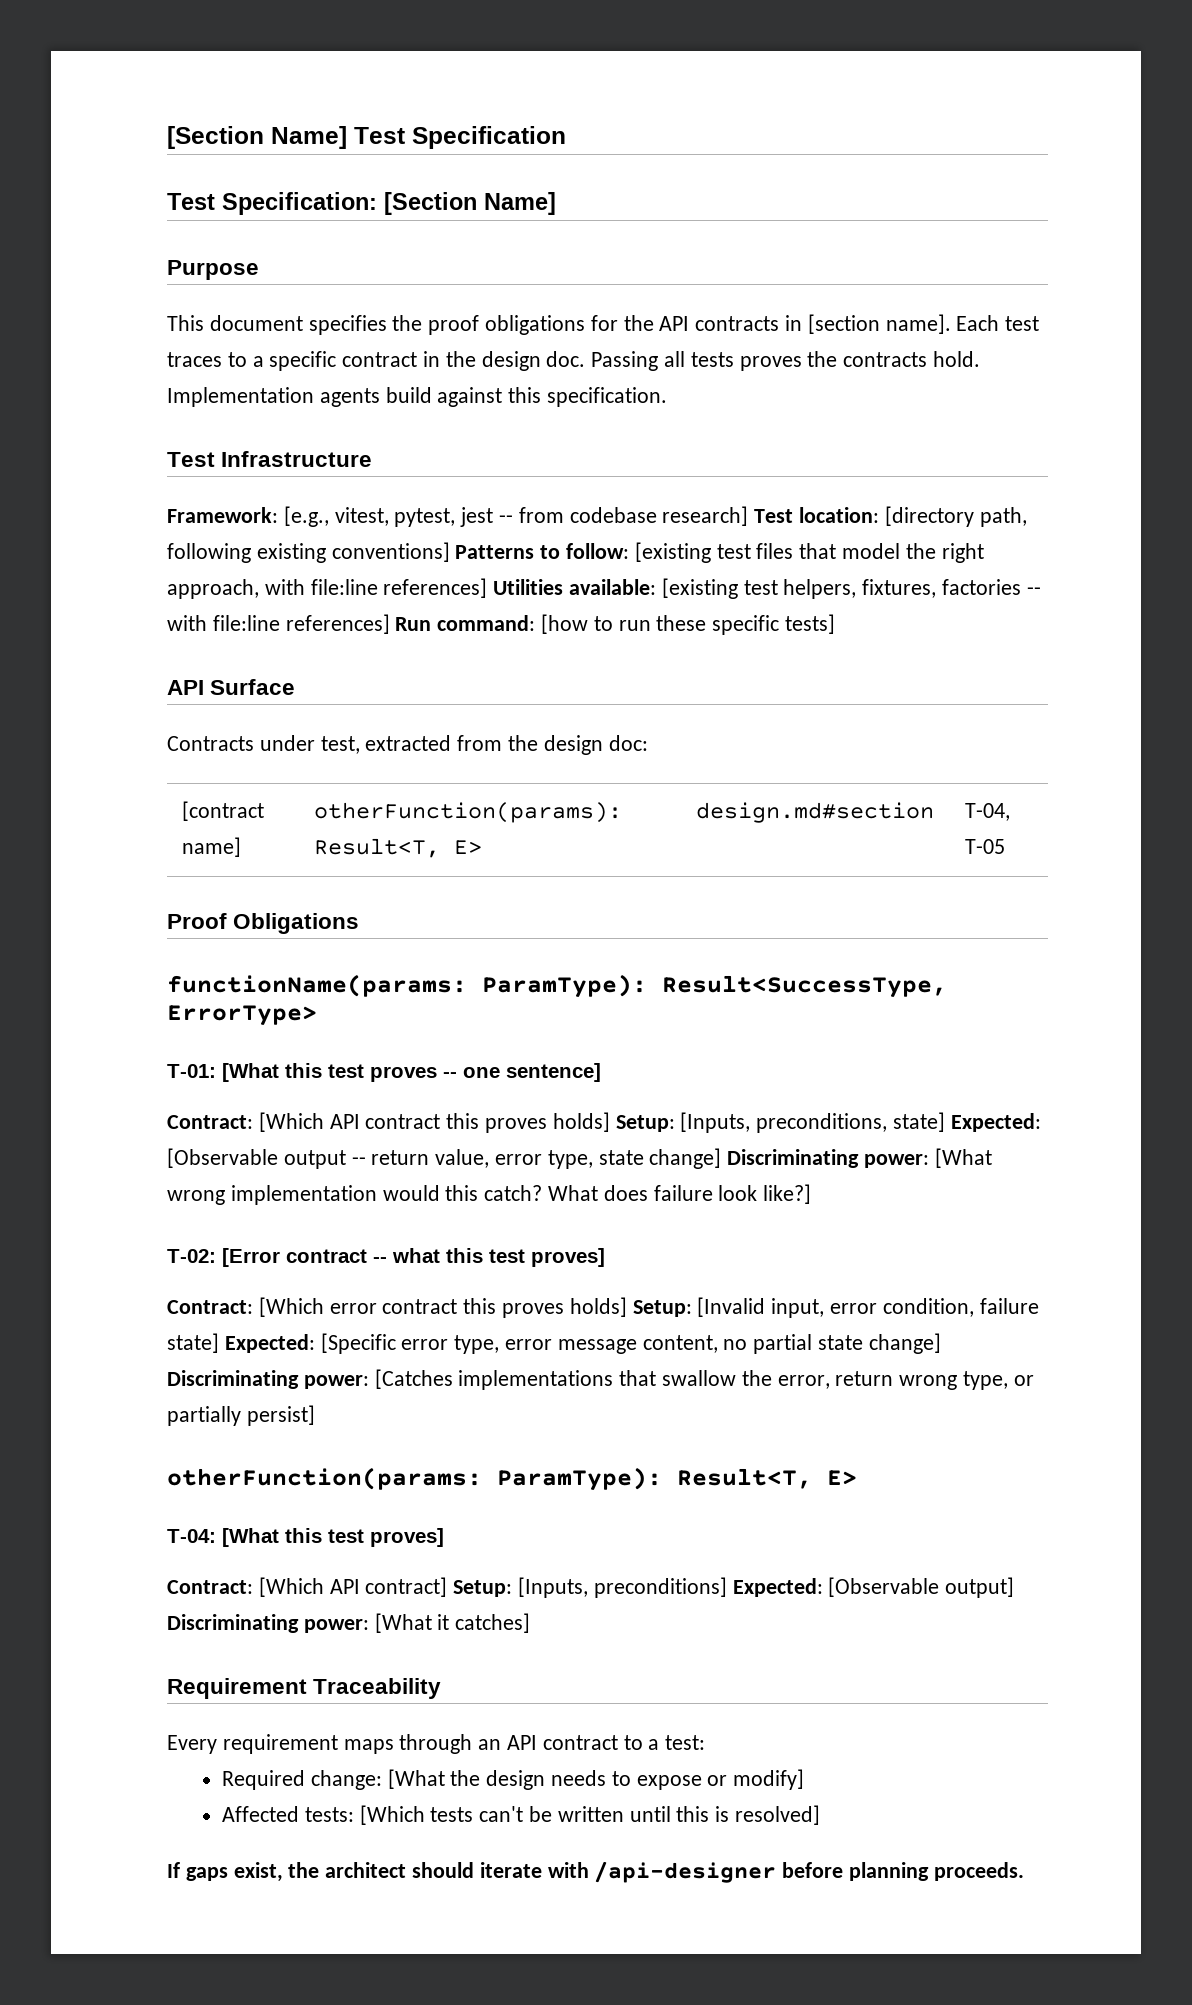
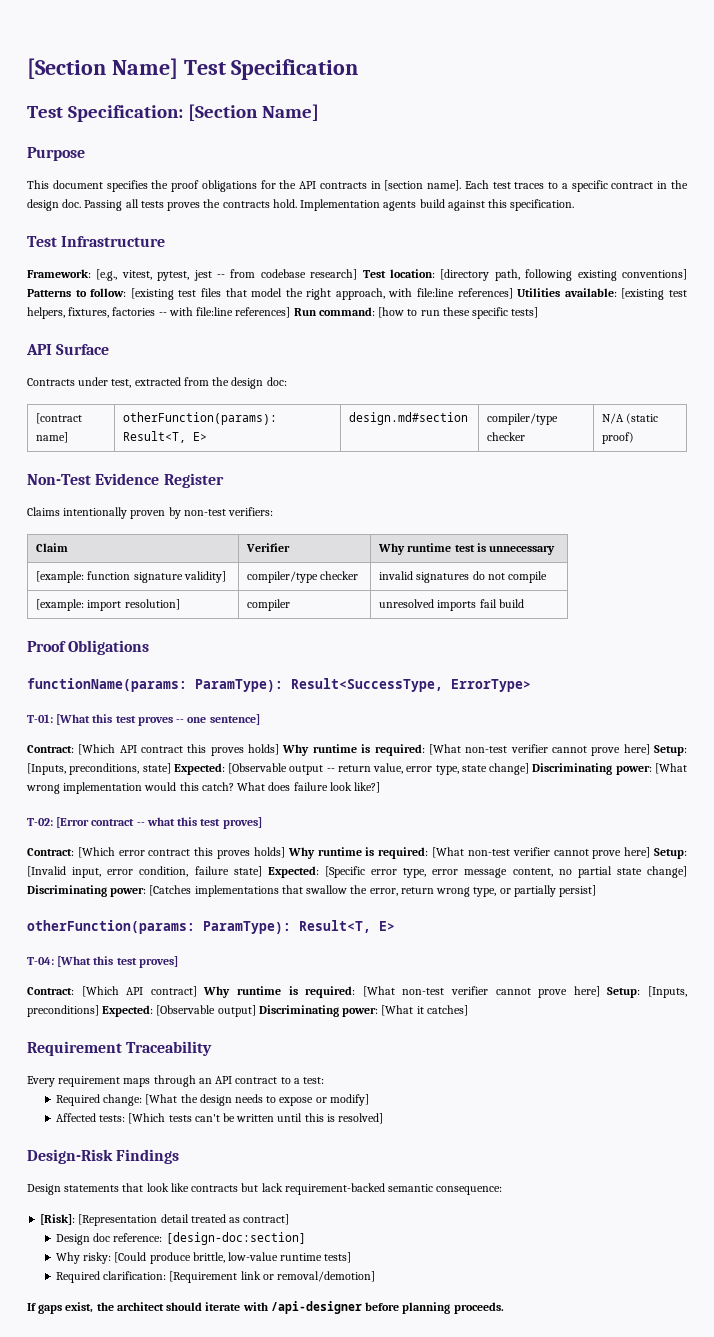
[965,803,1011,821] [965,839,1006,854] T-04, T-05 -> [487,413,559,425] [487,432,526,441] [602,413,659,424] [602,432,635,444] [27,473,224,488] [27,507,274,519] [36,543,69,552] [246,543,291,552] [378,543,556,555] [36,571,226,583] [247,571,359,583] [379,571,548,583] [36,599,180,611] [247,599,291,611] [379,599,524,611] compiler/type checker | N/A (static proof) // Non-Test Evidence Register // Claims intentionally proven by non-test verifiers: // Claim | Verifier | Why runtime test is unnecessary // [example: function signature validity] | compiler/type checker | invalid signatures do not compile // [example: import resolution] | compiler | unresolved imports fail build
(610, 1122) none -> [282,744,650,756] Why runtime is required: [What non-test verifier cannot prove here]
(627, 1307) none -> [287,847,651,859] Why runtime is required: [What non-test verifier cannot prove here]
(448, 1587) none -> [203,986,600,998] Why runtime is required: [What non-test verifier cannot prove here]
(820, 1815) none -> [27,1149,180,1164] [27,1183,503,1195] [40,1214,290,1226] [55,1232,306,1245] [55,1252,352,1264] [55,1271,375,1283] // Design-Risk Findings // Design statements that look like contracts but lack requirement-backed semantic consequence: // [Risk]: [Representation detail treated as contract] // Design doc reference: [design-doc:section] // Why risky: [Could produce brittle, low-value runtime tests] // Required clarification: [Requirement link or removal/demotion]

